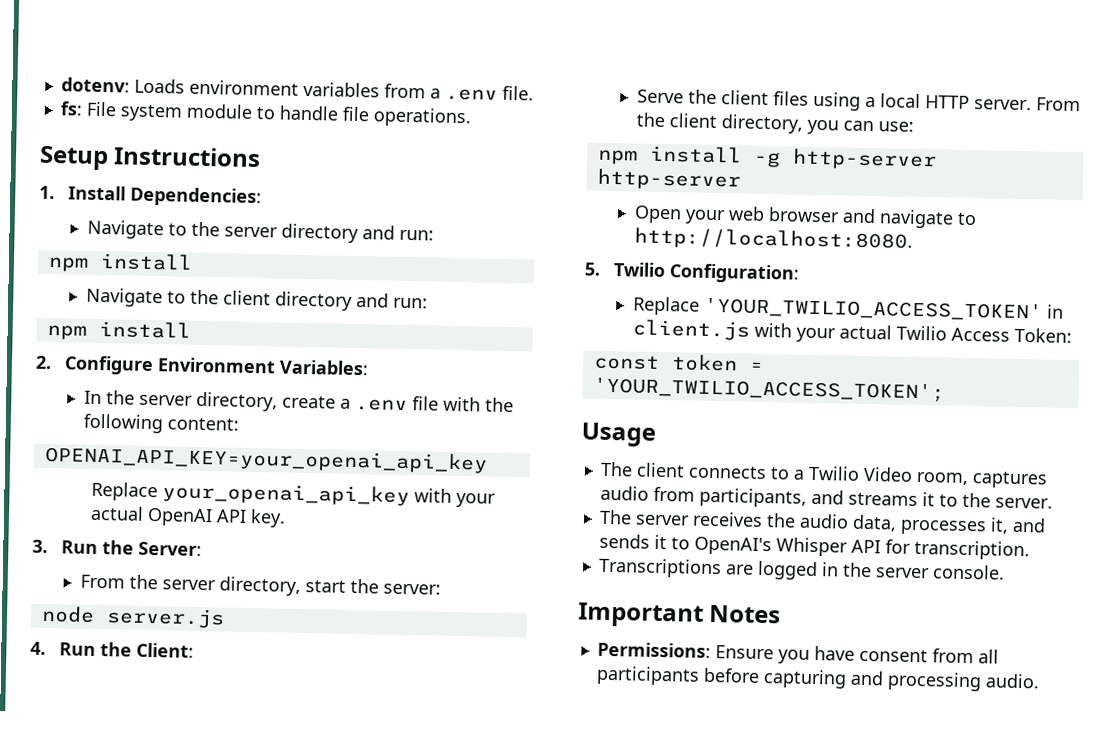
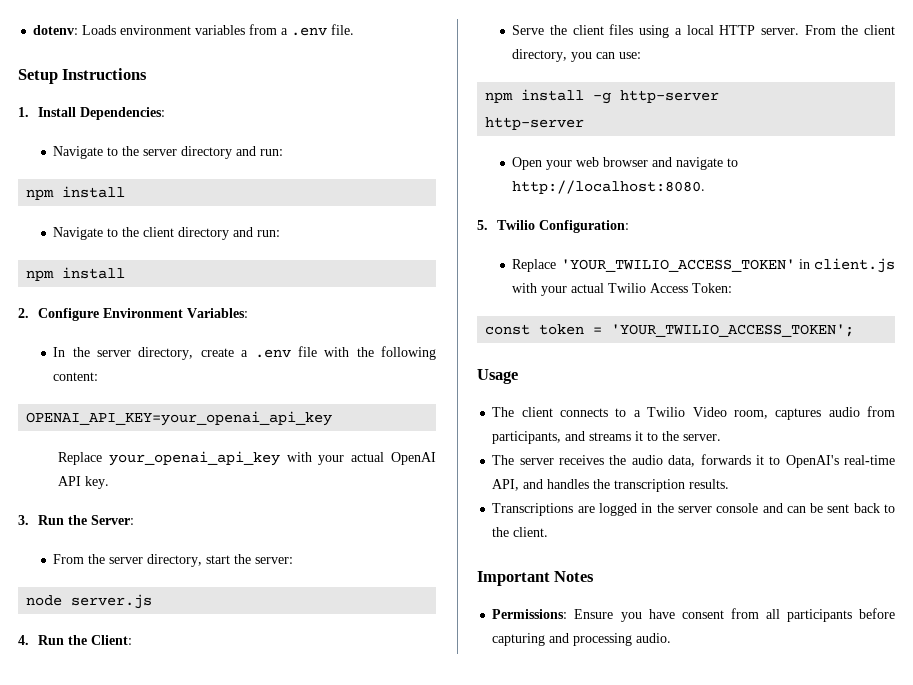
[59,101,472,128] // fs: File system module to handle file operations. -> (355, 29) none
[899,517,1046,536] [598,533,1030,561] processes it, and sends it to OpenAI's Whisper API for transcription. -> [700,454,896,468] [492,479,730,492] forwards it to OpenAI's real-time API, and handles the transcription results.
[931,564,1005,580] console. -> [716,503,896,513] [492,527,549,537] console and can be sent back to the client.

